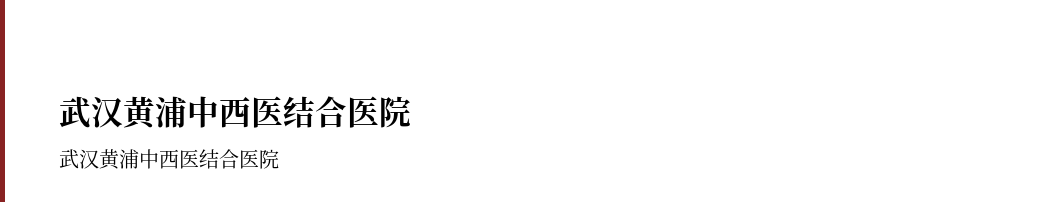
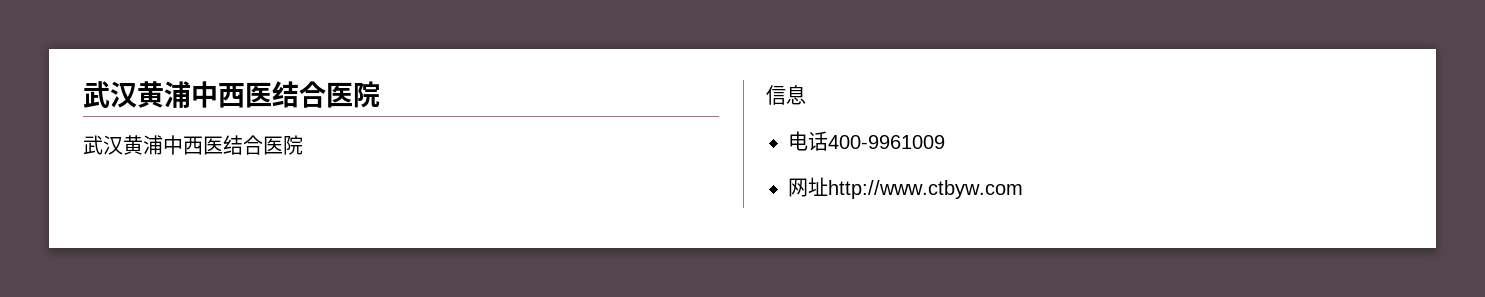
(279, 159) none -> [766,85,806,105] [788,131,945,151] [788,177,1023,199] // 信息 // 电话400-9961009 // 网址http://www.ctbyw.com

